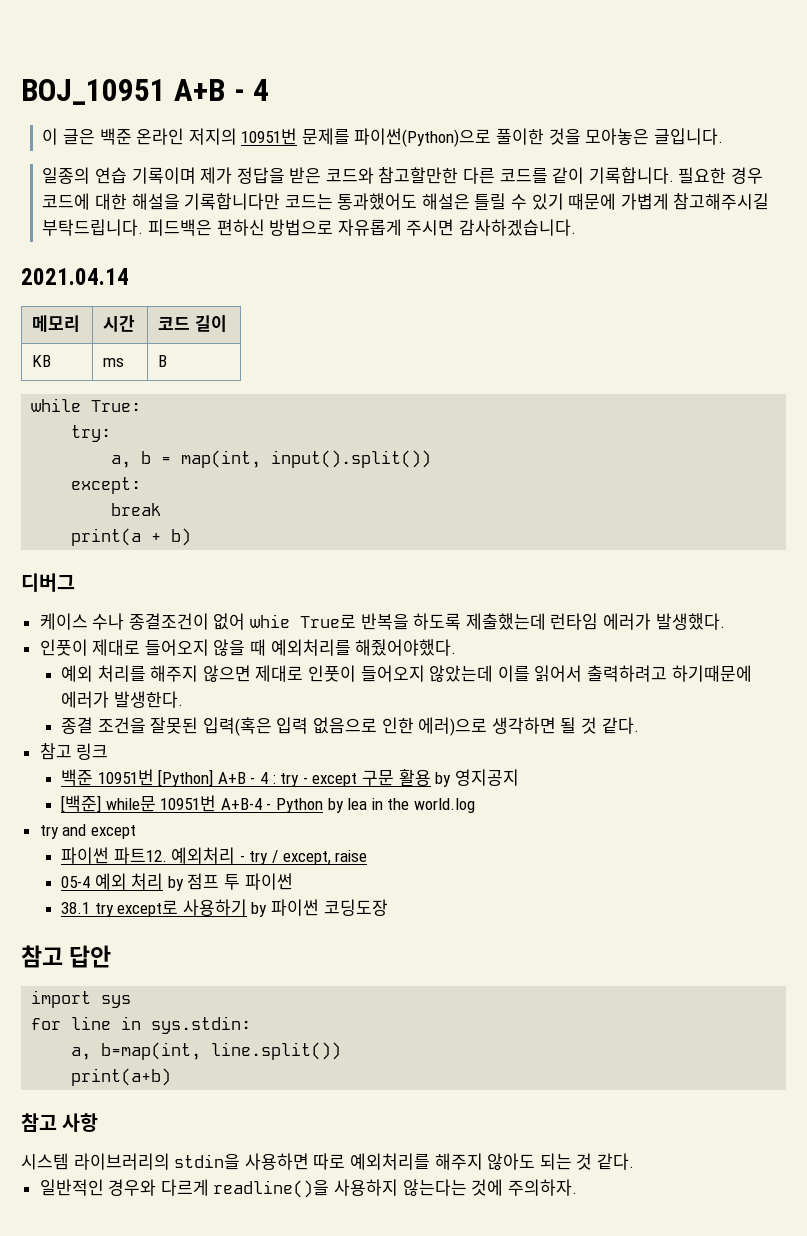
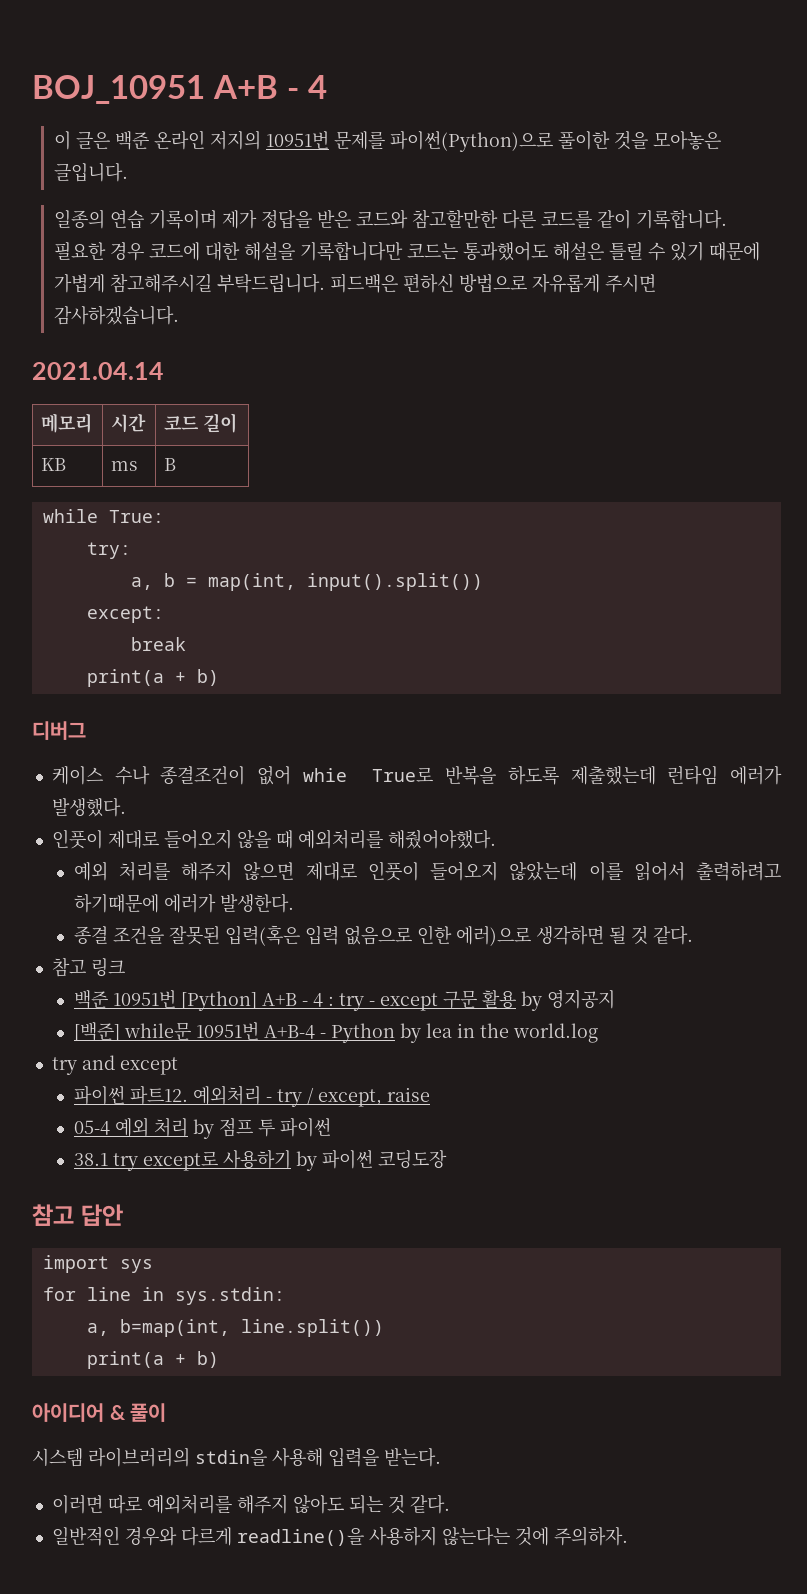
[71,1068,172,1086] [21,1113,99,1132] print(a+b) // 참고 사항 -> [86,1351,219,1369] [32,1403,167,1422] print(a + b) // 아이디어 & 풀이
[244,1153,309,1170] 사용하면 -> [272,1447,441,1467] [51,1495,103,1514] 사용해 입력을 받는다. // 이러면

